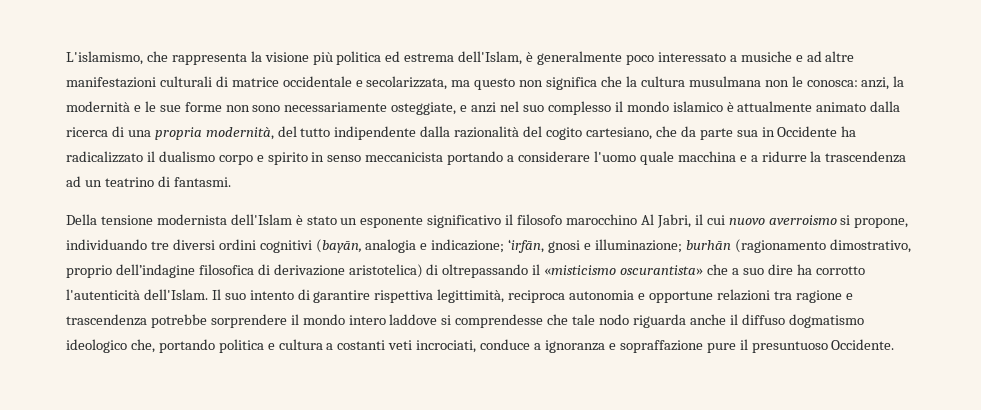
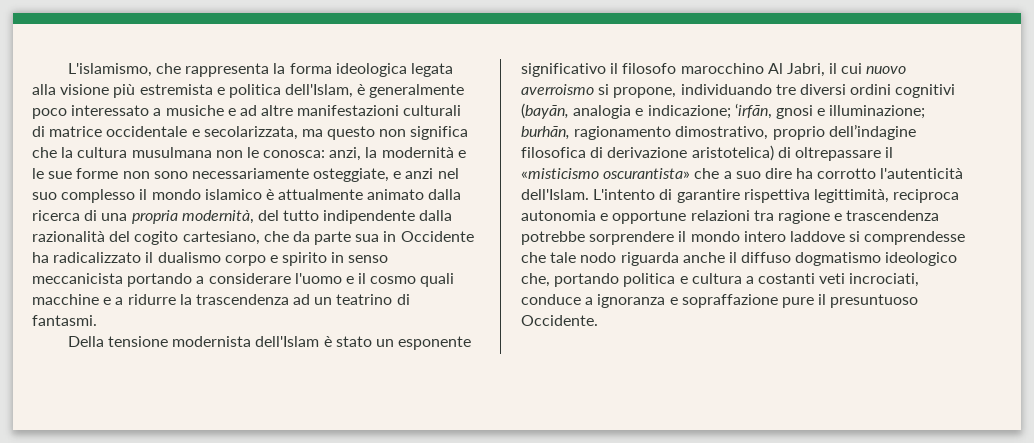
[264,51,455,65] visione più politica ed estrema -> [289,63,453,77] [32,84,281,98] forma ideologica legata alla visione più estremista e politica
[639,151,736,165] quale macchina -> [345,273,455,287] [32,294,99,305] e il cosmo quali macchine
[685,239,826,253] burhān (ragionamento -> [521,126,672,140] burhān, ragionamento
[442,264,529,278] oltrepassando -> [794,147,881,161] oltrepassare
[211,289,294,300] Il suo intento -> [593,189,656,200] L'intento

